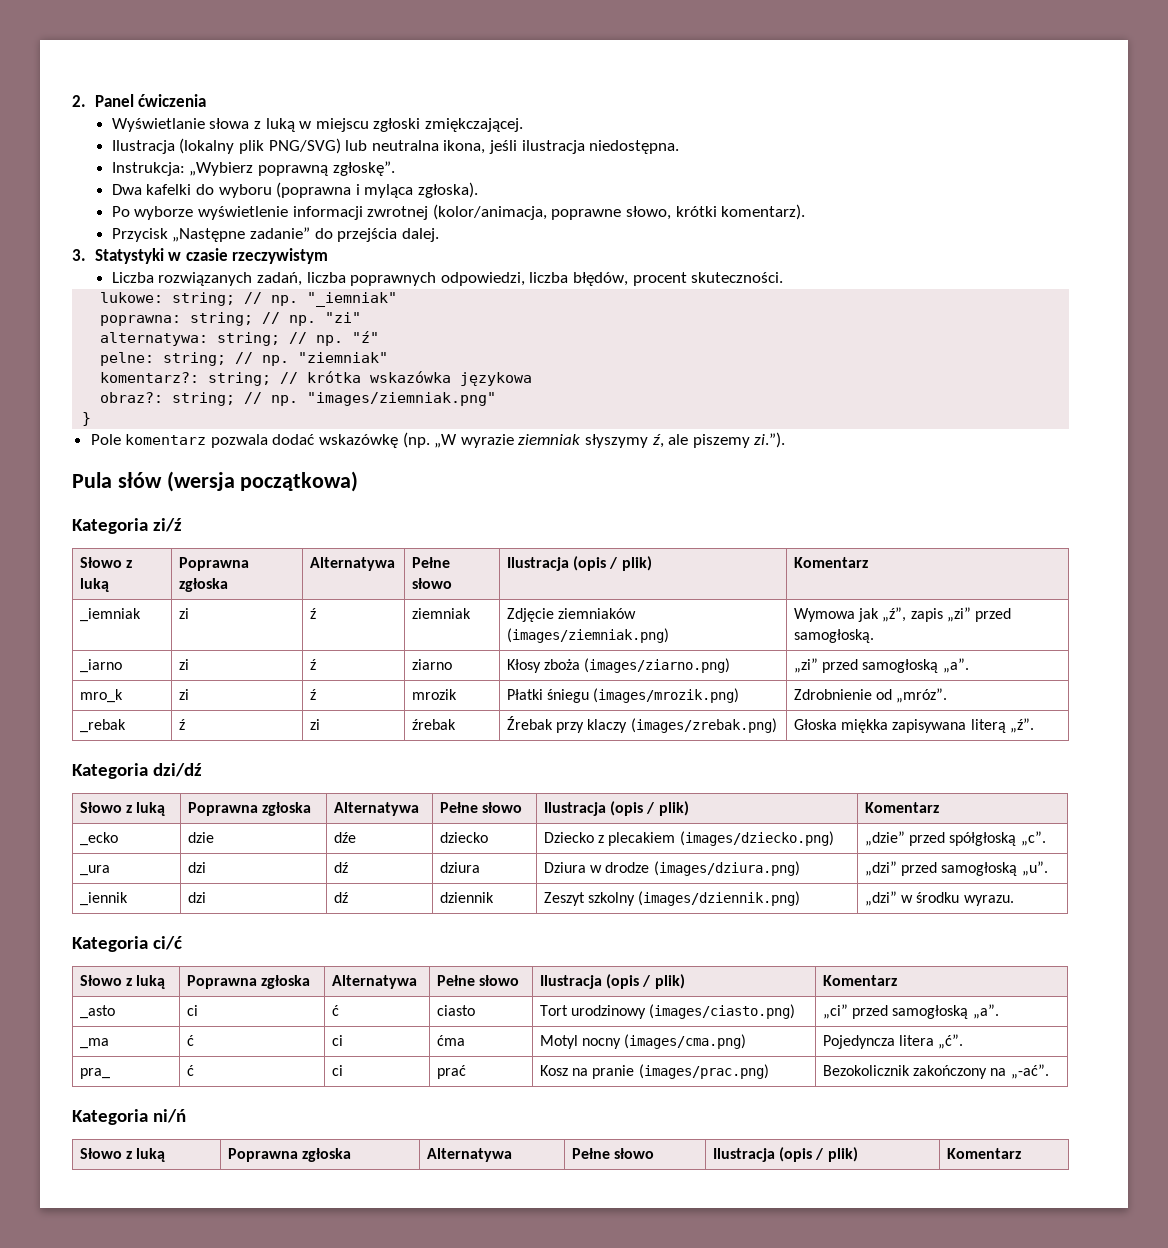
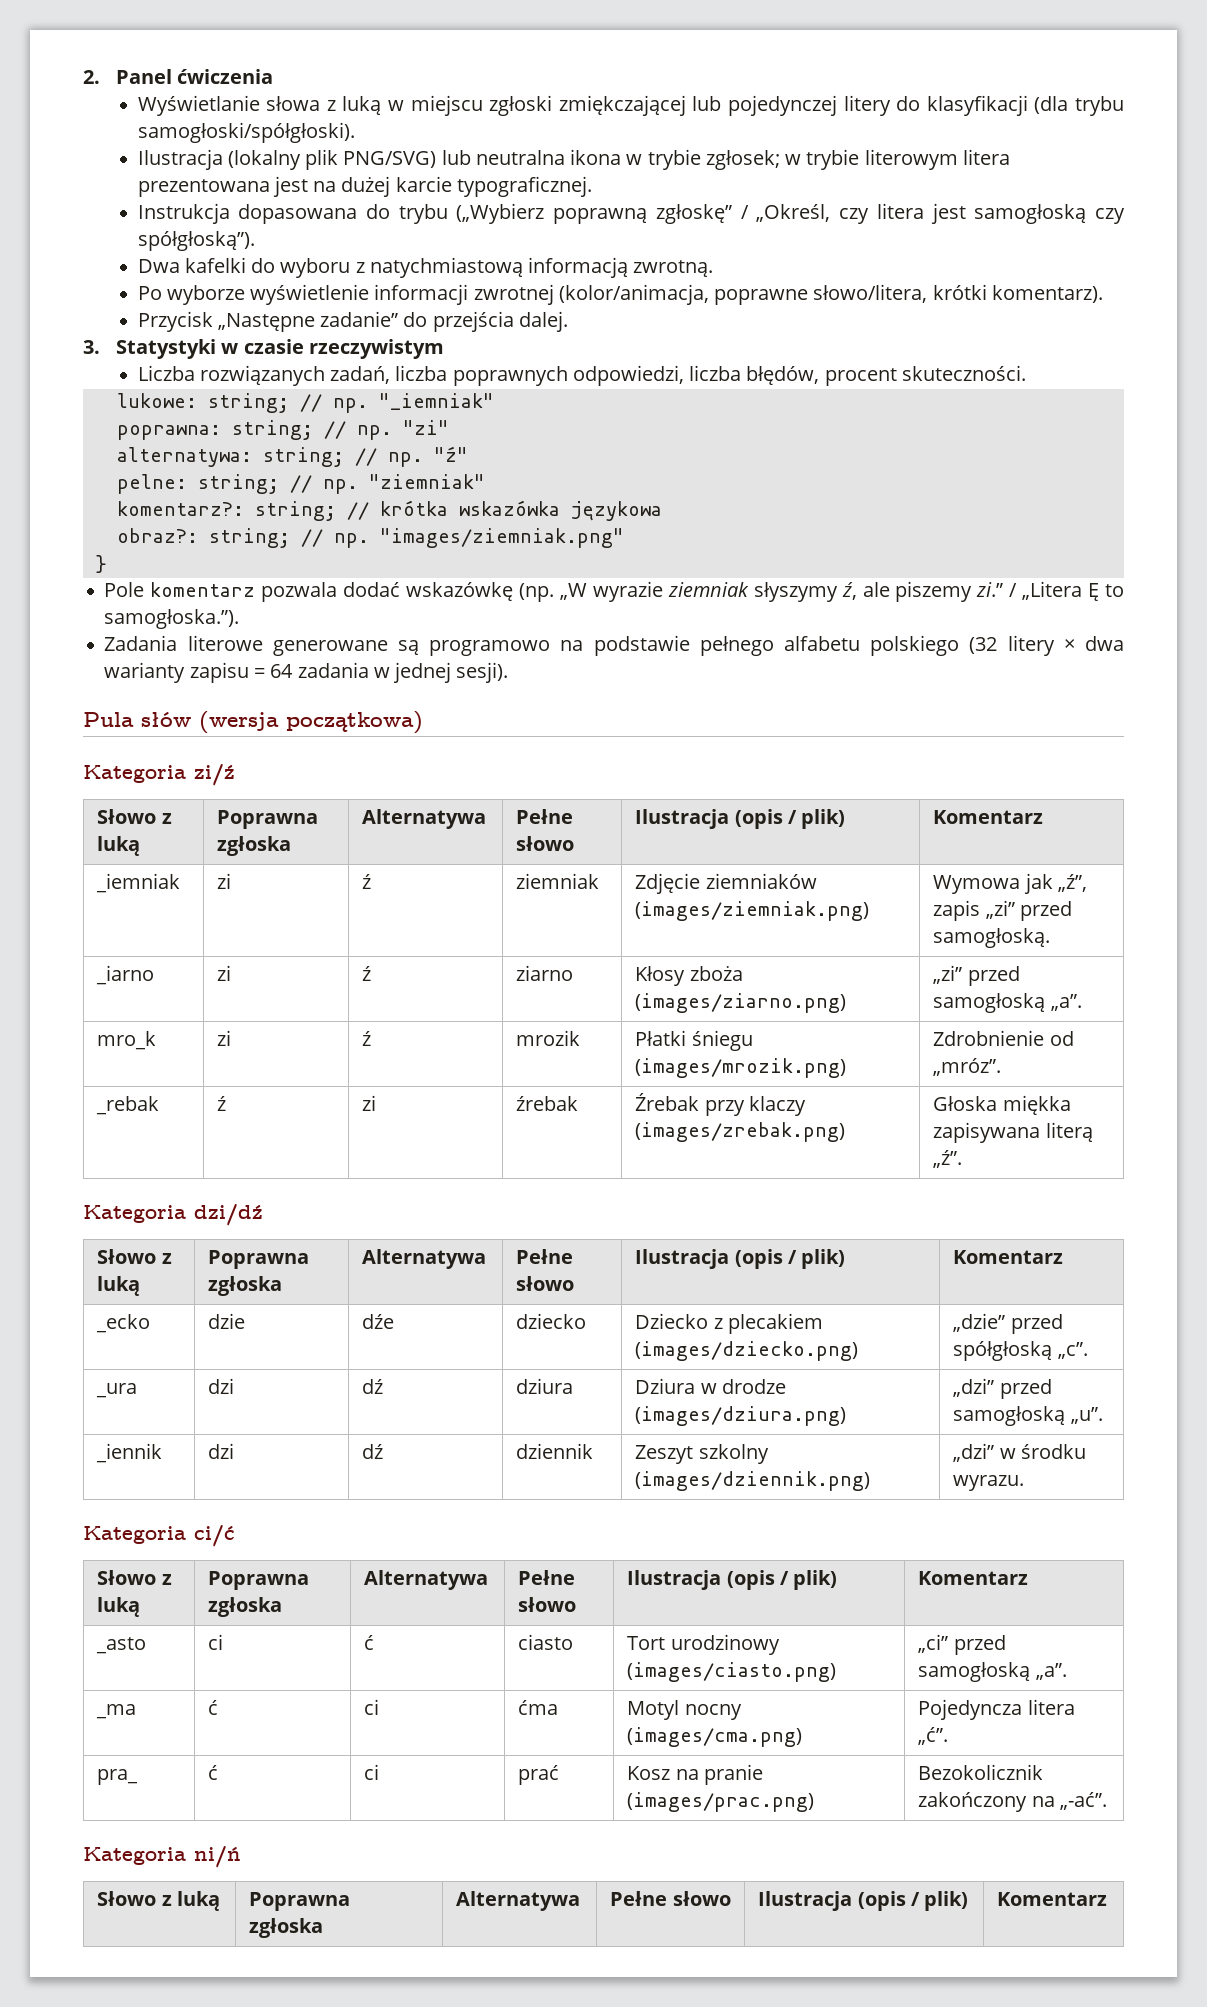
[425,118,524,132] zmiękczającej. -> [558,95,1124,116] [137,122,355,143] zmiękczającej lub pojedynczej litery do klasyfikacji (dla trybu samogłoski/spółgłoski).
[443,140,680,154] [111,161,395,176] ikona, jeśli ilustracja niedostępna. // Instrukcja: „Wybierz poprawną zgłoskę”. -> [570,149,1010,170] [137,176,592,197] [137,203,1126,224] [137,231,255,251] ikona w trybie zgłosek; w trybie literowym litera prezentowana jest na dużej karcie typograficznej. // Instrukcja dopasowana do trybu („Wybierz poprawną zgłoskę” / „Określ, czy litera jest samogłoską czy spółgłoską”).
[276,182,479,198] (poprawna i myląca zgłoska). -> [355,257,714,278] z natychmiastową informacją zwrotną.
[626,206,672,220] słowo, -> [813,284,928,303] słowo/litera,
[754,432,786,448] zi.”). -> [976,581,1124,601] [104,609,240,629] [104,635,1124,656] [104,662,509,683] zi.” / „Litera Ę to samogłoska.”). // Zadania literowe generowane są programowo na podstawie pełnego alfabetu polskiego (32 litery × dwa warianty zapisu = 64 zadania w jednej sesji).

